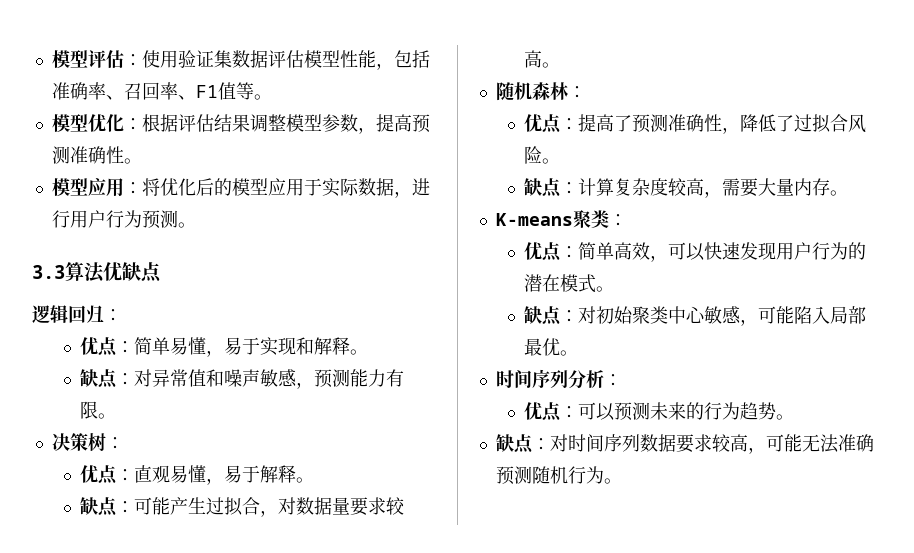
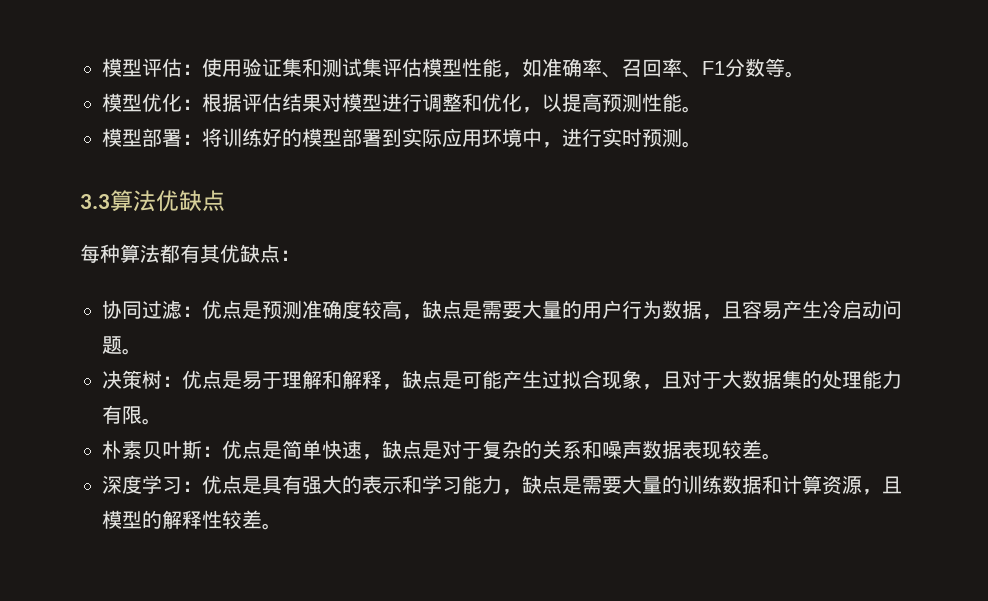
[231,50,268,68] 数据 -> [302,58,382,77] 和测试集
[393,50,430,68] 包括 -> [522,58,542,77] 如
[217,82,236,100] 值 -> [725,58,765,77] 分数
[249,114,376,134] 调整模型参数， -> [322,93,562,113] 对模型进行调整和优化，以
[69,146,142,164] [51,178,430,198] [51,210,142,228] 准确性。 // 模型应用：将优化后的模型应用于实际数据，进行用户行为 -> [642,93,702,113] [102,128,642,148] 性能。 // 模型部署：将训练好的模型部署到实际应用环境中，进行实时
[32,305,122,323] [79,337,368,357] [79,369,404,389] [79,401,116,419] [51,433,124,451] [79,465,314,485] [79,497,405,517] [523,50,560,68] [495,82,586,101] [523,114,866,134] [523,146,560,164] [523,178,848,198] [495,210,627,228] [523,242,866,262] [523,274,614,293] [523,306,866,326] [523,338,578,356] [495,369,622,389] [523,402,794,422] [495,434,874,454] [495,466,604,485] 逻辑回归： // 优点：简单易懂，易于实现和解释。 // 缺点：对异常值和噪声敏感，预测能力有限。 // 决策树： // 优点：直观易懂，易于解释。 // 缺点：可能产生过拟合，对数据量要求较高。 // 随机森林： // 优点：提高了预测准确性，降低了过拟合风险。 // 缺点：计算复杂度较高，需要大量内存。 // K-means聚类： // 优点：简单高效，可以快速发现用户行为的潜在模式。 // 缺点：对初始聚类中心敏感，可能陷入局部最优。 // 时间序列分析： // 优点：可以预测未来的行为趋势。 // 缺点：对时间序列数据要求较高，可能无法准确预测随机行为 -> [80,244,300,263] [102,300,902,320] [102,336,142,355] [102,370,902,390] [102,405,162,425] [102,440,782,460] [102,475,902,495] [102,510,262,529] 每种算法都有其优缺点： // 协同过滤：优点是预测准确度较高，缺点是需要大量的用户行为数据，且容易产生冷启动问题。 // 决策树：优点是易于理解和解释，缺点是可能产生过拟合现象，且对于大数据集的处理能力有限。 // 朴素贝叶斯：优点是简单快速，缺点是对于复杂的关系和噪声数据表现较差。 // 深度学习：优点是具有强大的表示和学习能力，缺点是需要大量的训练数据和计算资源，且模型的解释性较差

